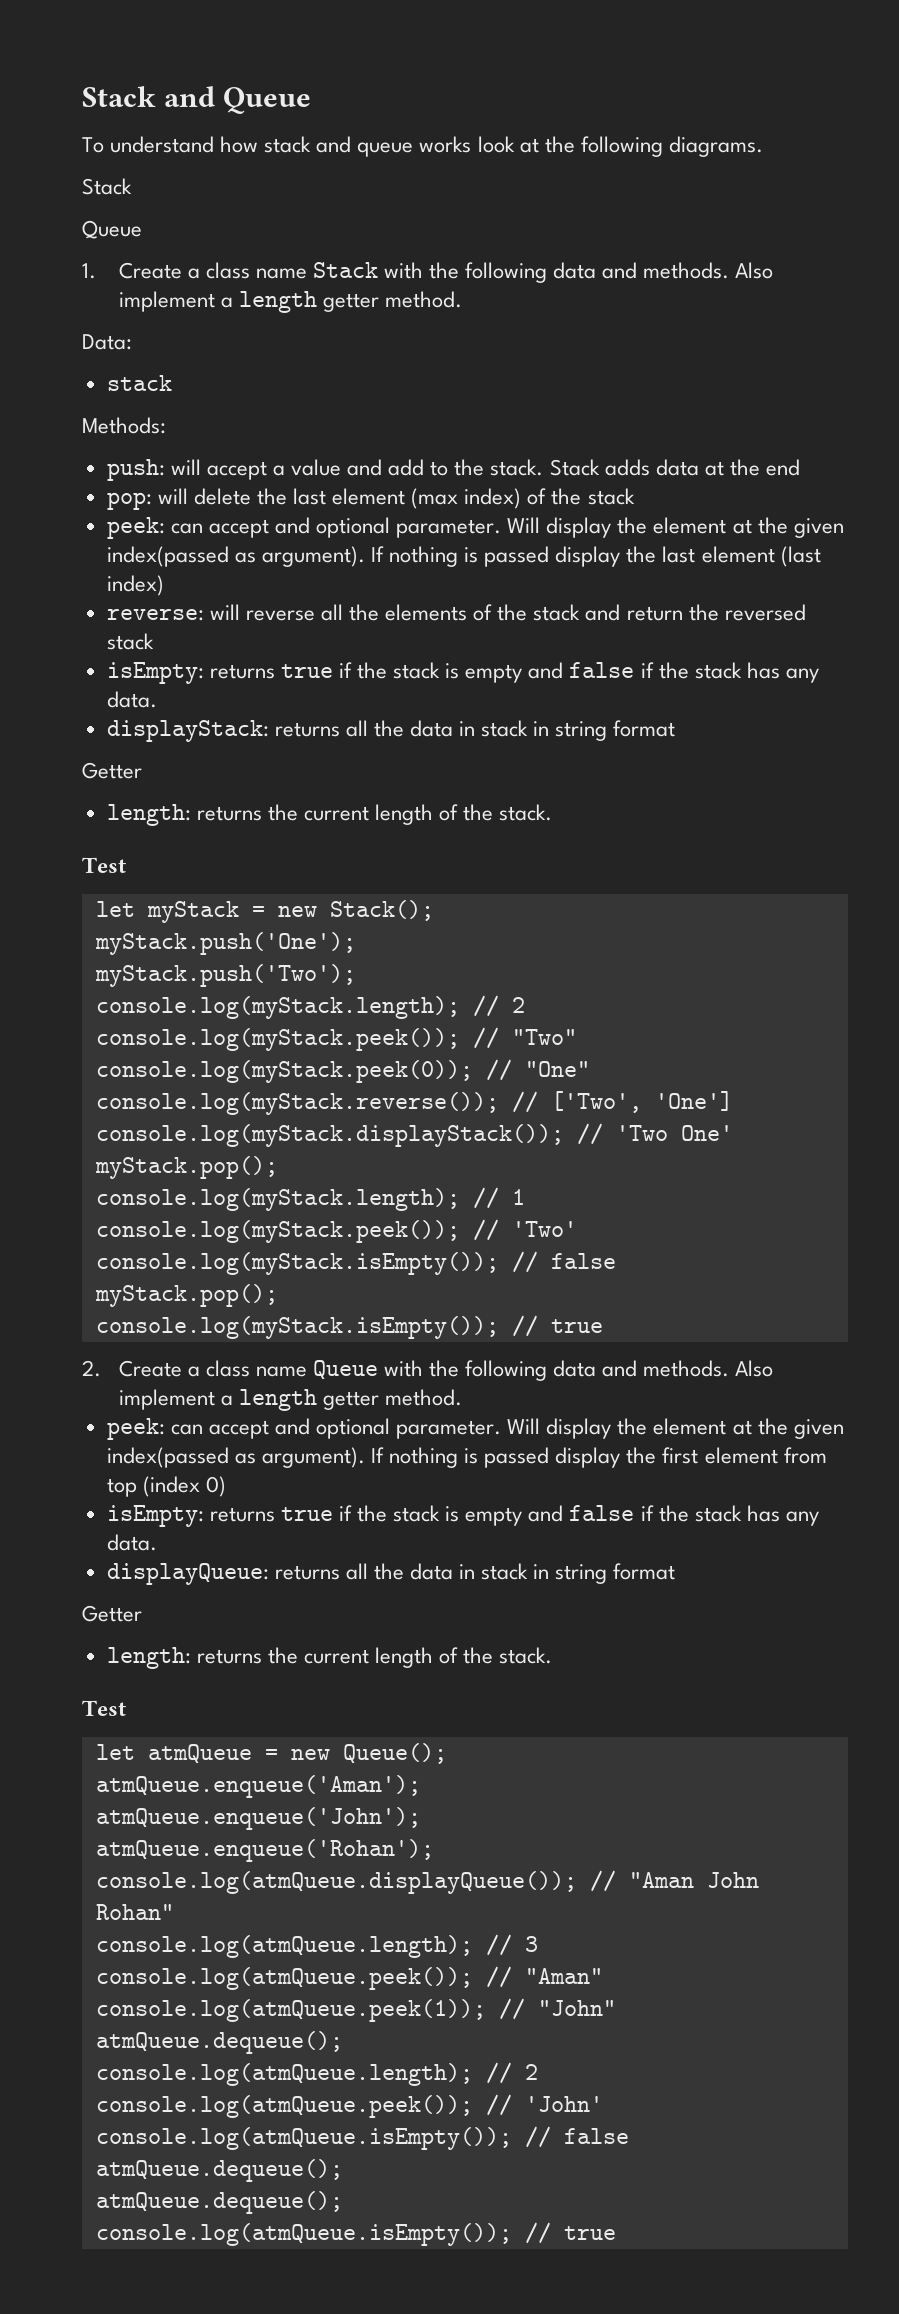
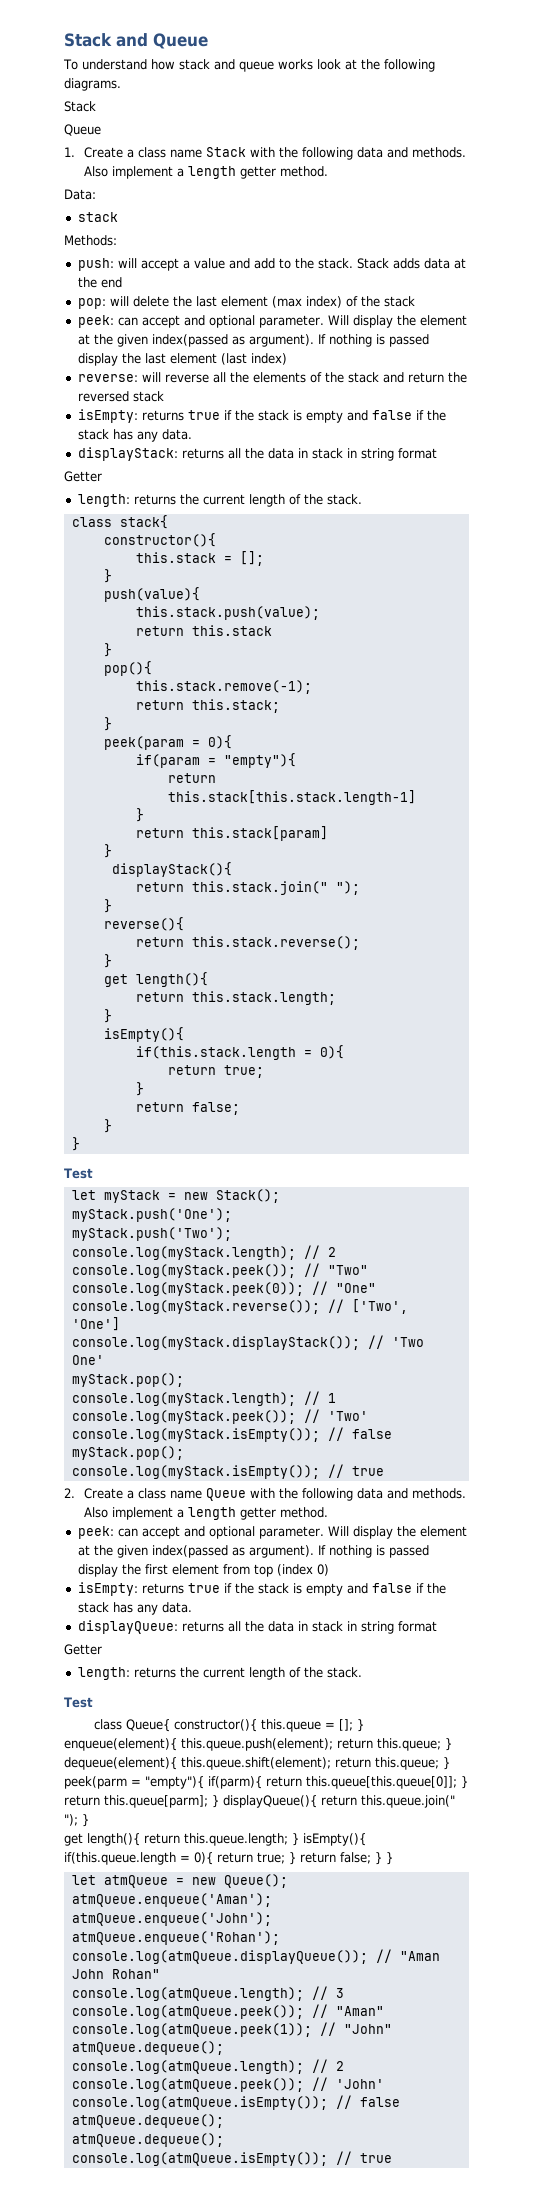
(553, 812) none -> [71,515,168,529] [103,533,216,547] [135,551,264,566] [103,569,112,583] [103,587,200,602] [135,606,320,620] [135,625,272,636] [103,643,112,657] [103,661,152,676] [135,680,312,694] [135,699,280,713] [103,717,112,731] [103,735,232,750] [135,753,296,768] [167,773,216,783] [167,790,416,805] [135,808,144,822] [135,826,328,841] [103,844,112,858] [111,862,232,877] [135,881,360,895] [103,899,112,913] [103,917,184,931] [135,936,360,950] [103,954,112,968] [103,972,208,987] [135,991,336,1005] [103,1009,112,1023] [103,1027,184,1042] [135,1045,344,1060] [167,1065,264,1078] [135,1082,144,1096] [135,1102,240,1115] [103,1119,112,1133] [71,1137,80,1151] // class stack{ // constructor(){ // this.stack = []; // } // push(value){ // this.stack.push(value); // return this.stack // } // pop(){ // this.stack.remove(-1); // return this.stack; // } // peek(param = 0){ // if(param = "empty"){ // return this.stack[this.stack.length-1] // } // return this.stack[param] // } // displayStack(){ // return this.stack.join(" "); // } // reverse(){ // return this.stack.reverse(); // } // get length(){ // return this.stack.length; // } // isEmpty(){ // if(this.stack.length = 0){ // return true; // } // return false; // } // }
(126, 1708) none -> [94,1719,365,1732] [64,1738,452,1751] [64,1757,450,1770] [64,1776,468,1789] [64,1795,455,1808] [64,1814,89,1827] [64,1833,366,1846] [64,1852,393,1865] // class Queue{ constructor(){ this.queue = []; } enqueue(element){ this.queue.push(element); return this.queue; } dequeue(element){ this.queue.shift(element); return this.queue; } peek(parm = "empty"){ if(parm){ return this.queue[this.queue[0]]; } return this.queue[parm]; } displayQueue(){ return this.queue.join(" "); } // get length(){ return this.queue.length; } isEmpty(){ if(this.queue.length = 0){ return true; } return false; } }

